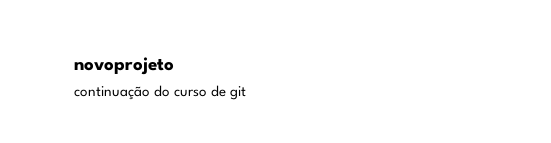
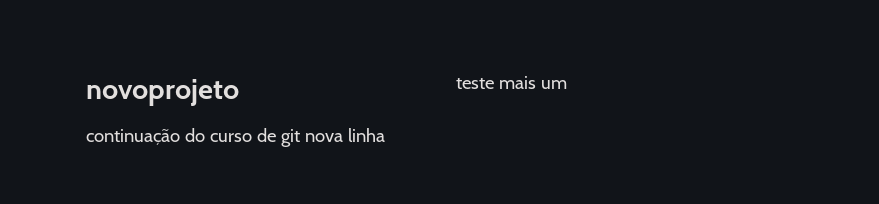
(247, 93) none -> [304,128,385,142] [456,76,567,89] nova linha teste mais um

